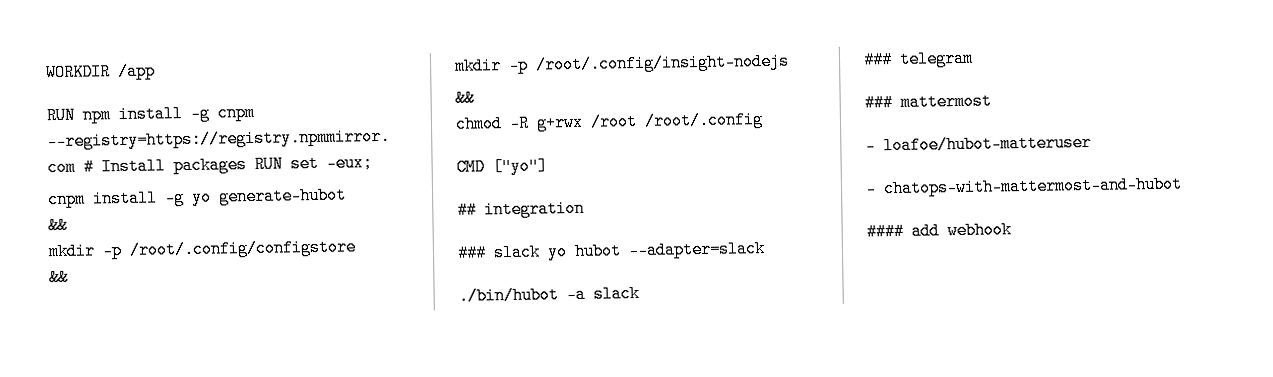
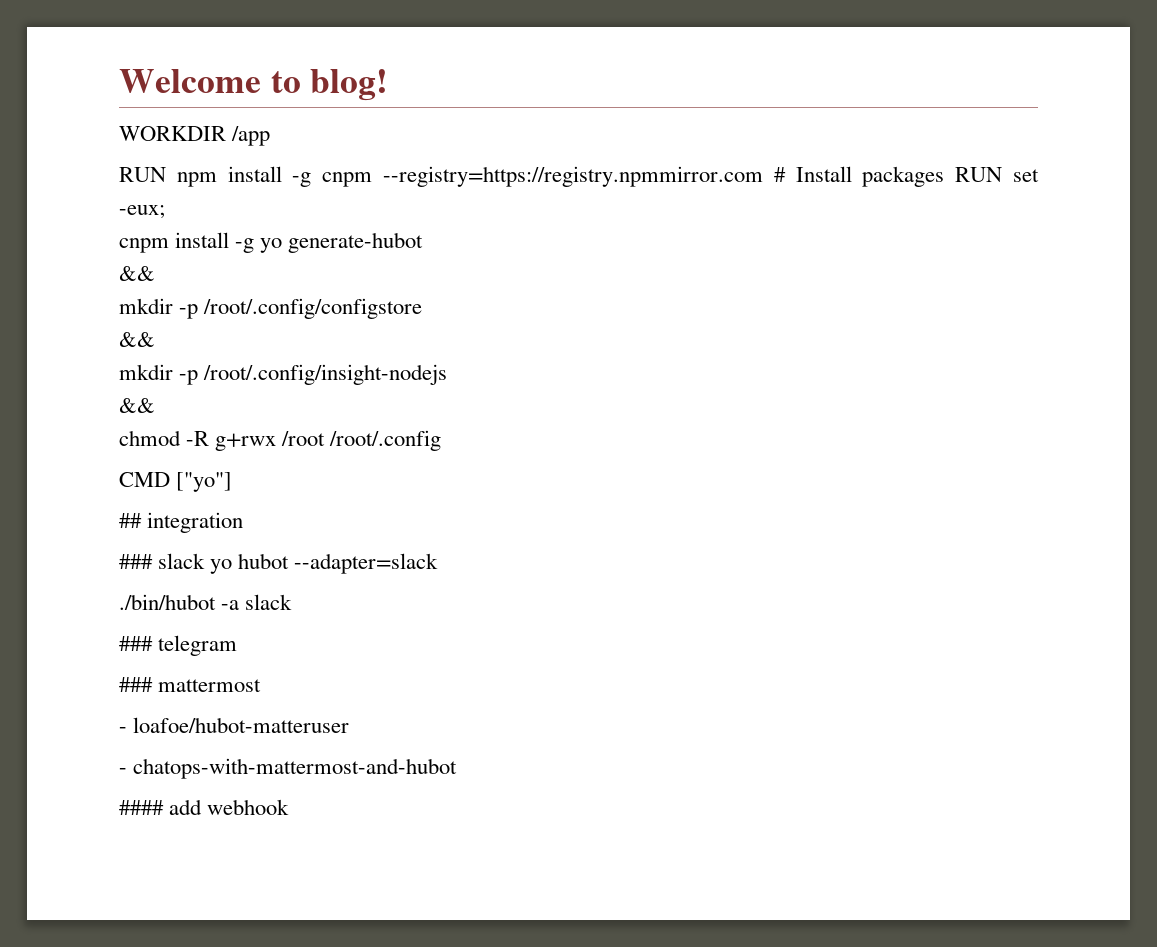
(45, 72) none -> [119,69,389,101] Welcome to blog! //

